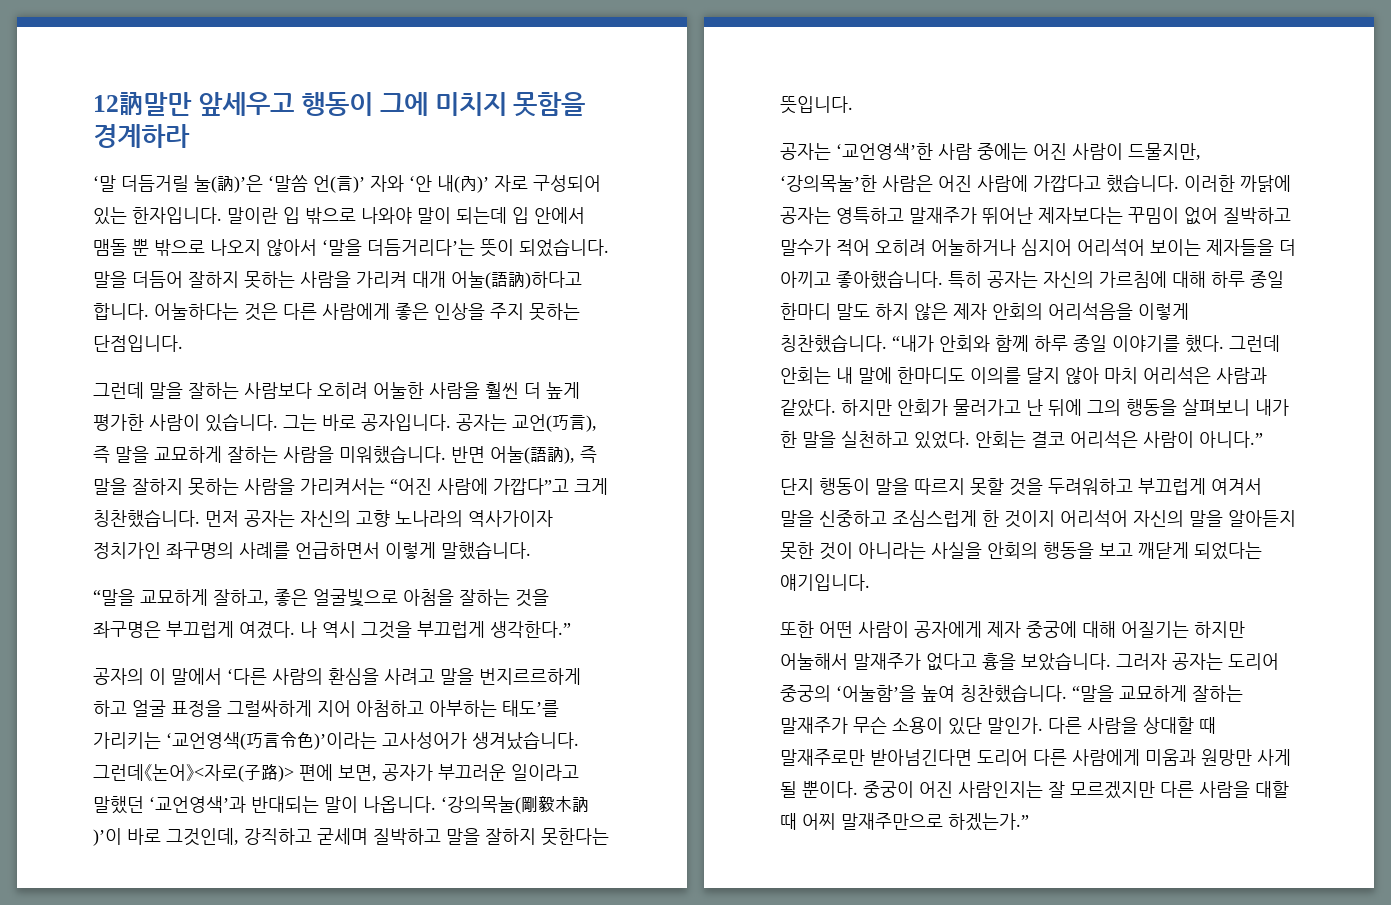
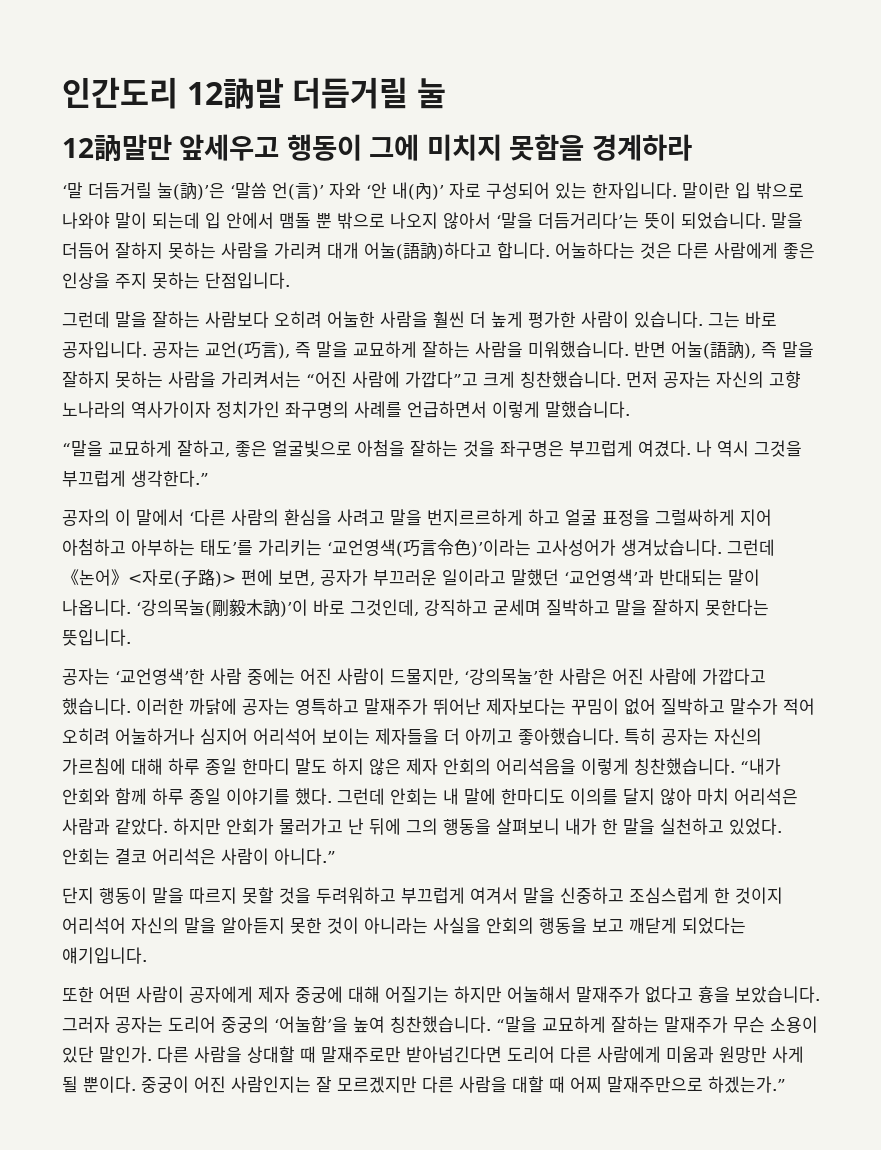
(93, 103) none -> [62,77,446,109] 인간도리 12訥말 더듬거릴 눌 //

